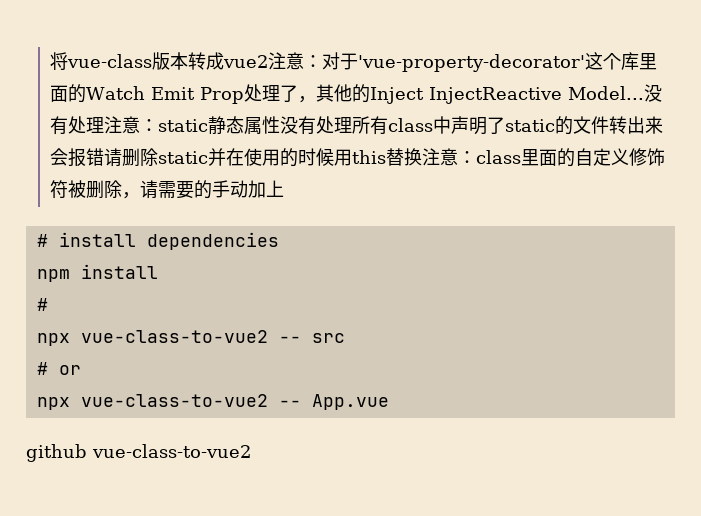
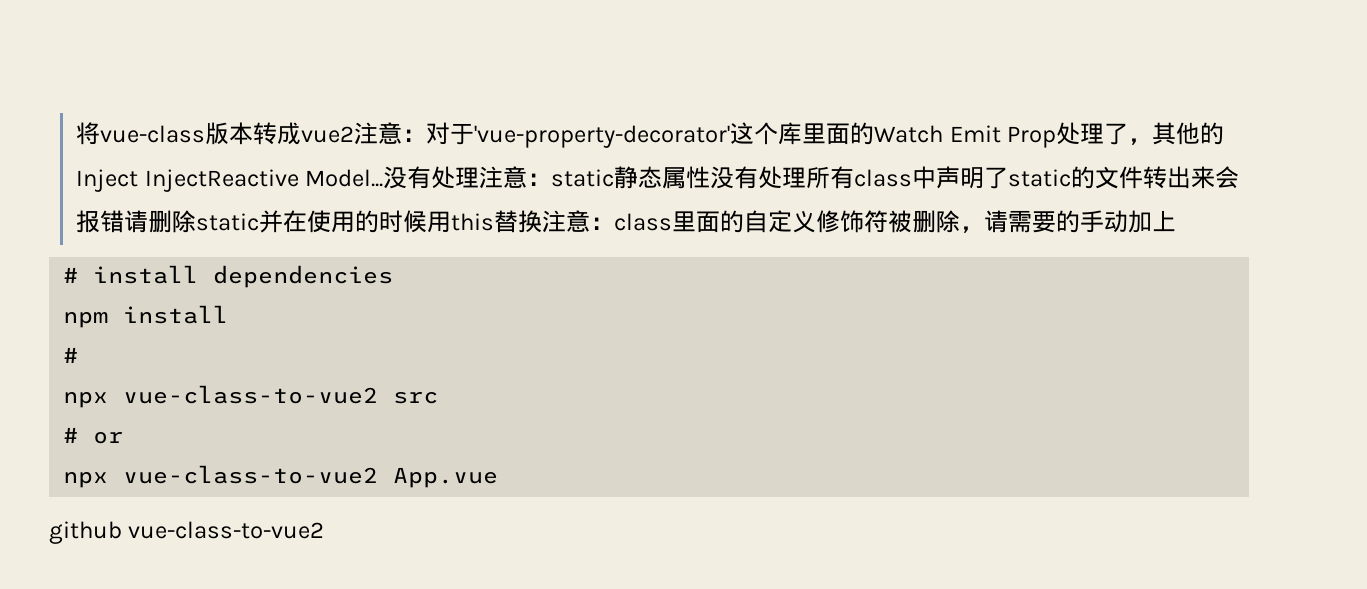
[278,336,301,343] -- -> (379, 394) none
[278,400,301,407] -- -> (379, 474) none

